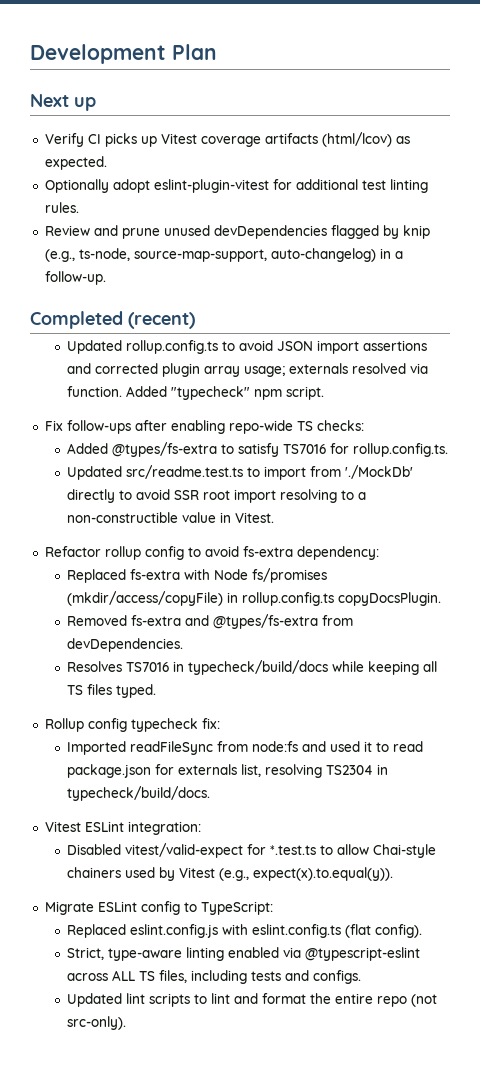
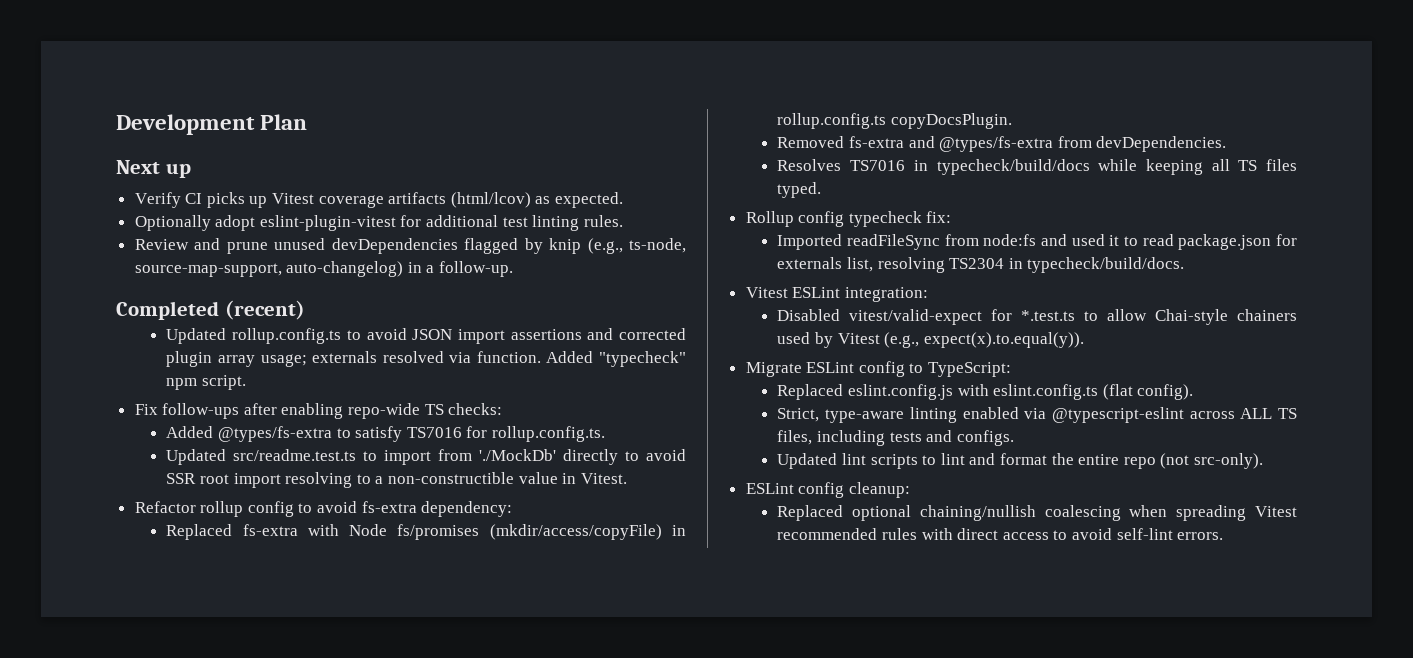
(127, 1023) none -> [745,482,910,498] [777,505,1297,521] [777,528,1224,540] // ESLint config cleanup: // Replaced optional chaining/nullish coalescing when spreading Vitest recommended rules with direct access to avoid self-lint errors.

